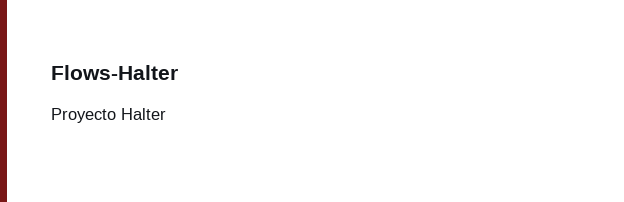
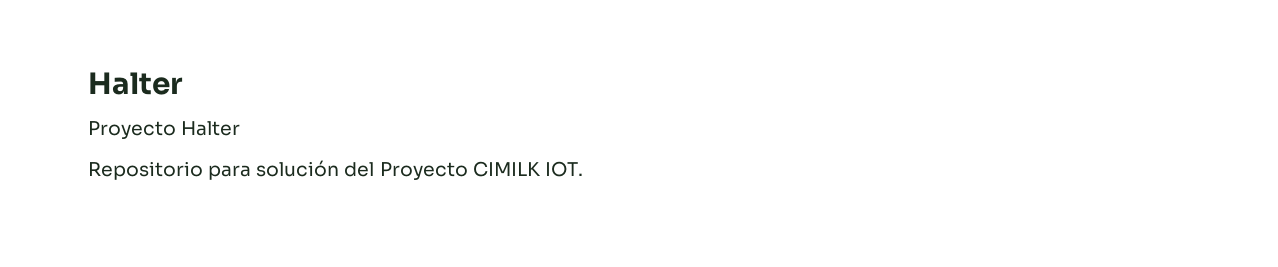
[51,65,178,80] Flows-Halter -> [88,72,183,95] Halter
(166, 114) none -> [88,160,583,180] // Repositorio para solución del Proyecto CIMILK IOT.

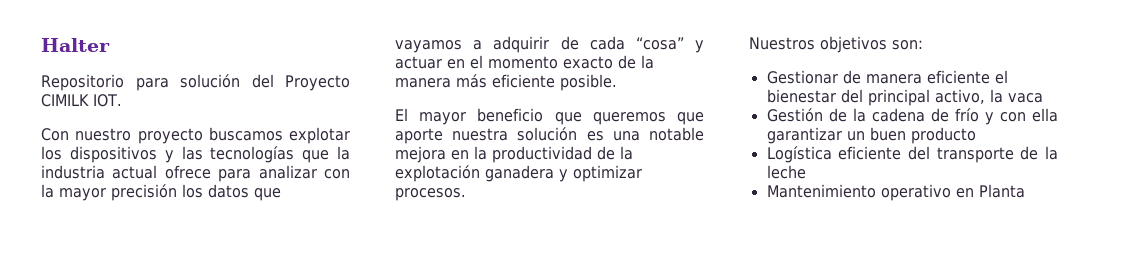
[88,72,183,95] [88,121,241,139] Halter // Proyecto Halter -> [41,38,110,52] Halter
(583, 169) none -> [41,127,350,144] [41,146,350,163] [41,165,350,182] [41,184,281,201] [395,36,704,53] [395,55,654,69] [395,74,617,91] [395,108,704,125] [395,127,704,144] [395,146,633,163] [395,165,642,182] [395,188,466,201] [749,36,923,53] [766,70,1008,84] [766,89,1043,106] [766,108,1058,125] [766,127,976,144] [766,146,1058,163] [766,165,806,179] [766,184,1025,201] // Con nuestro proyecto buscamos explotar los dispositivos y las tecnologías que la industria actual ofrece para analizar con la mayor precisión los datos que vayamos a adquirir de cada “cosa” y actuar en el momento exacto de la manera más eficiente posible. // El mayor beneficio que queremos que aporte nuestra solución es una notable mejora en la productividad de la explotación ganadera y optimizar procesos. // Nuestros objetivos son: // Gestionar de manera eficiente el bienestar del principal activo, la vaca // Gestión de la cadena de frío y con ella garantizar un buen producto // Logística eficiente del transporte de la leche // Mantenimiento operativo en Planta

